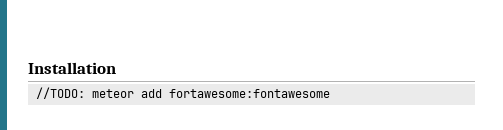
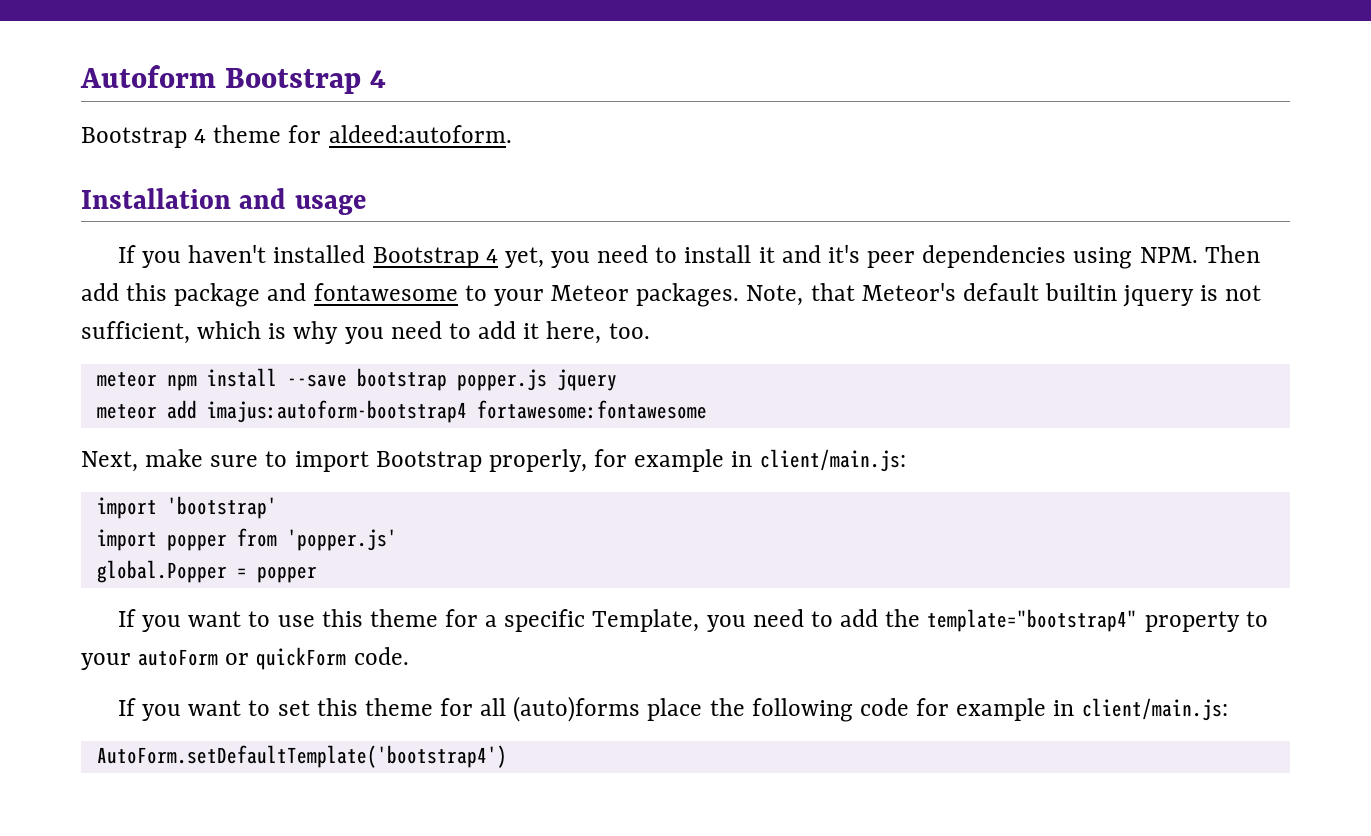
[28,62,116,74] [35,87,85,99] Installation // //TODO: -> [80,65,387,94] [81,125,512,148] [81,188,366,215] [117,245,1260,269] [81,283,1262,307] [81,321,650,344] [96,368,617,391] Autoform Bootstrap 4 // Bootstrap 4 theme for aldeed:autoform. // Installation and usage // If you haven't installed Bootstrap 4 yet, you need to install it and it's peer dependencies using NPM. Then add this package and fontawesome to your Meteor packages. Note, that Meteor's default builtin jquery is not sufficient, which is why you need to add it here, too. // meteor npm install --save bootstrap popper.js jquery //
(162, 93) none -> [206,400,467,423] imajus:autoform-bootstrap4
(330, 93) none -> [81,449,906,472] [96,496,277,519] [96,528,397,551] [96,560,317,583] [117,609,1268,632] [81,647,409,670] [117,696,1228,722] [96,745,507,768] // Next, make sure to import Bootstrap properly, for example in client/main.js: // import 'bootstrap' // import popper from 'popper.js' // global.Popper = popper // If you want to use this theme for a specific Template, you need to add the template="bootstrap4" property to your autoForm or quickForm code. // If you want to set this theme for all (auto)forms place the following code for example in client/main.js: // AutoForm.setDefaultTemplate('bootstrap4')

